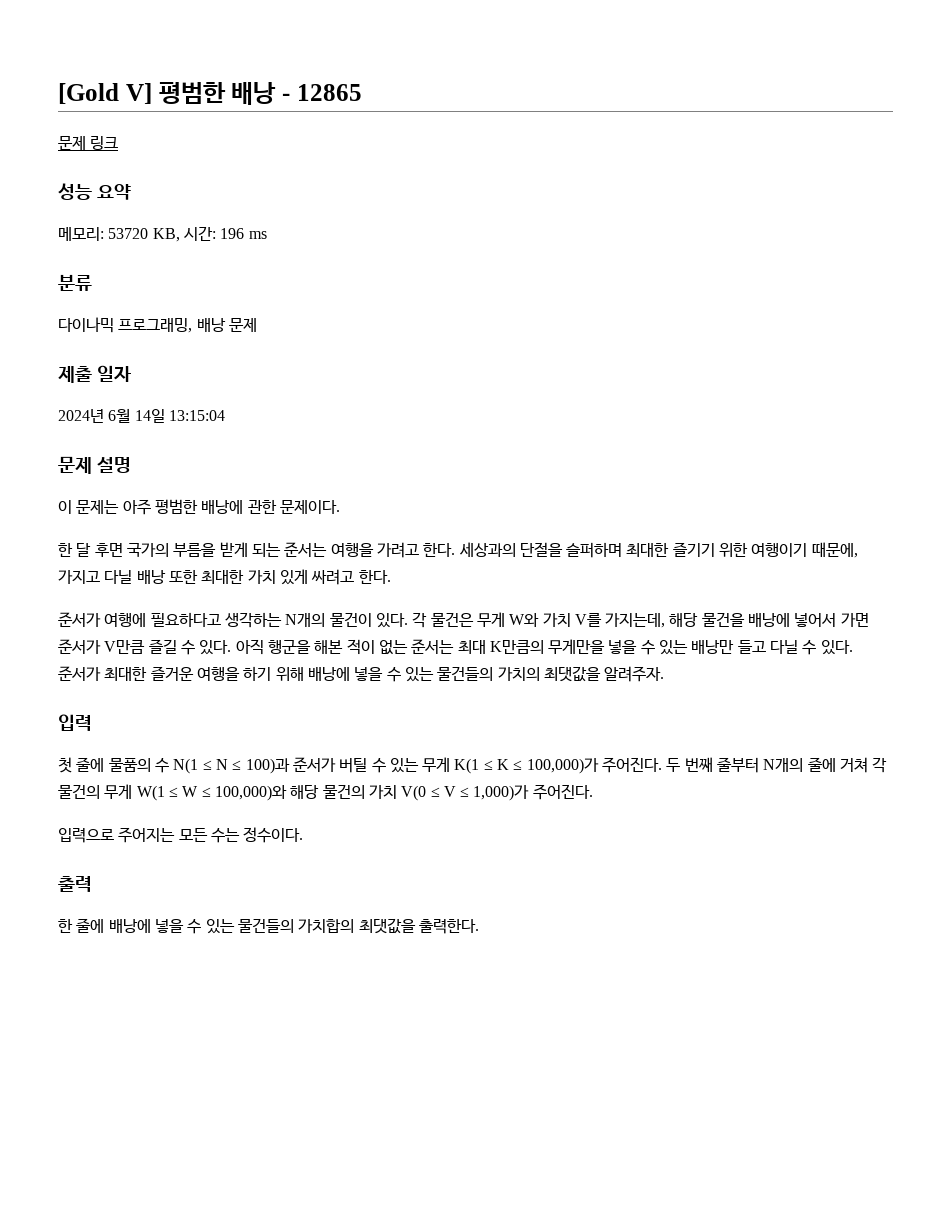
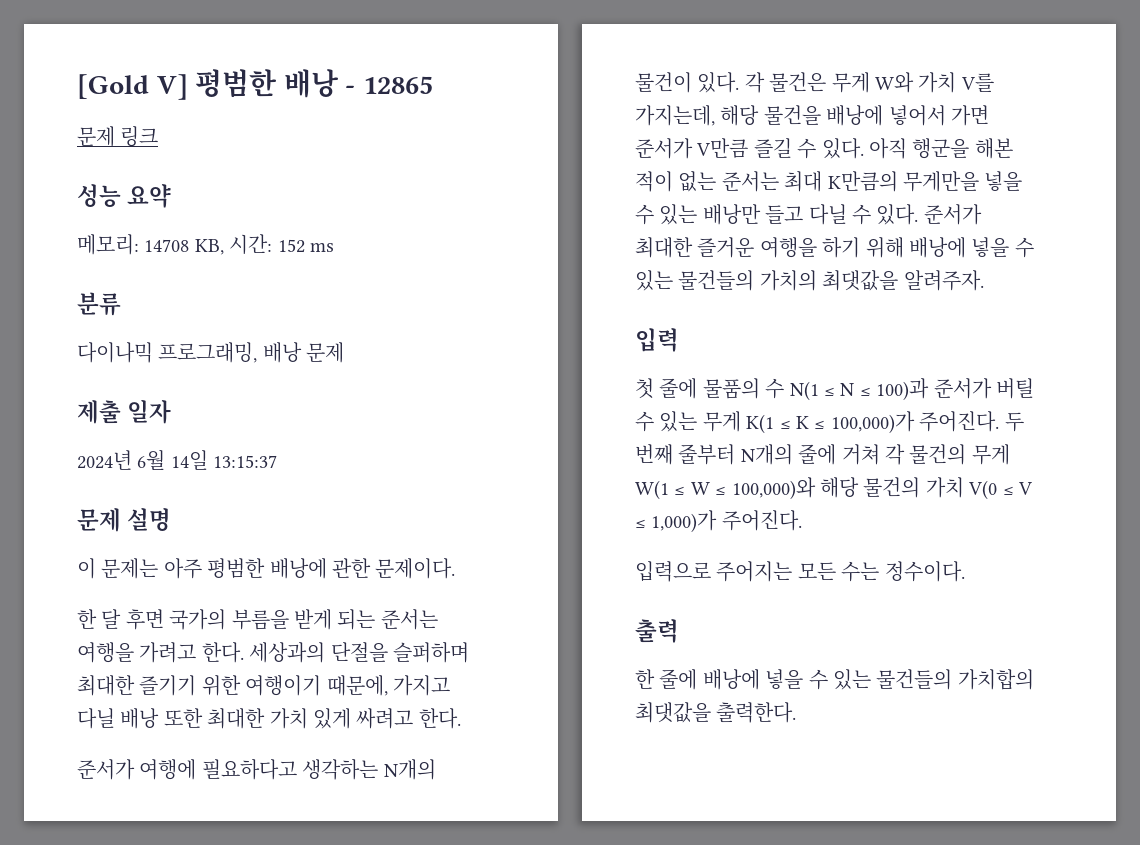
[108,228,149,239] 53720 -> [144,239,190,252] 14708
[220,228,245,239] 196 -> [277,239,305,253] 152
[168,410,225,421] 13:15:04 -> [213,455,278,468] 13:15:37

